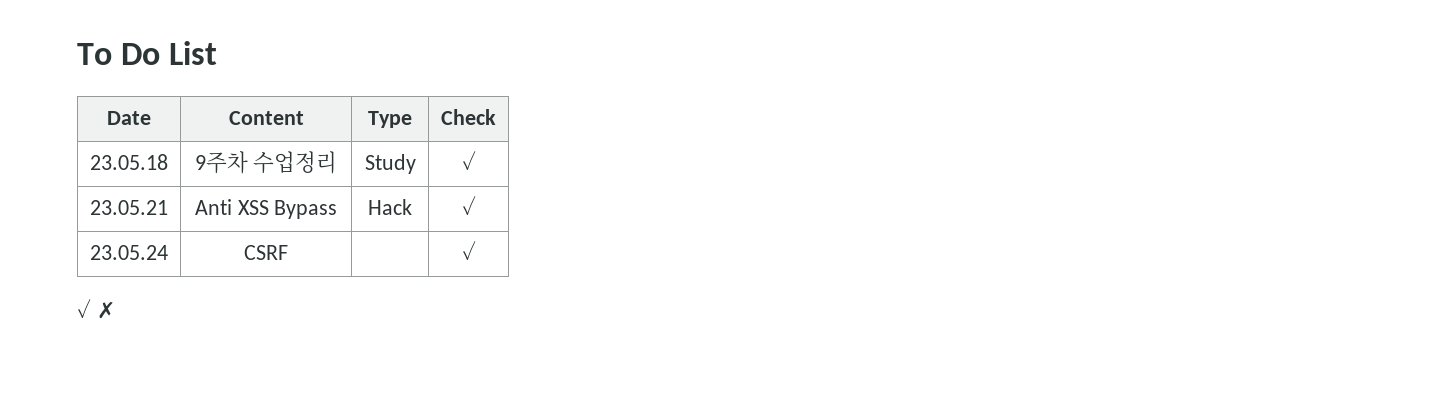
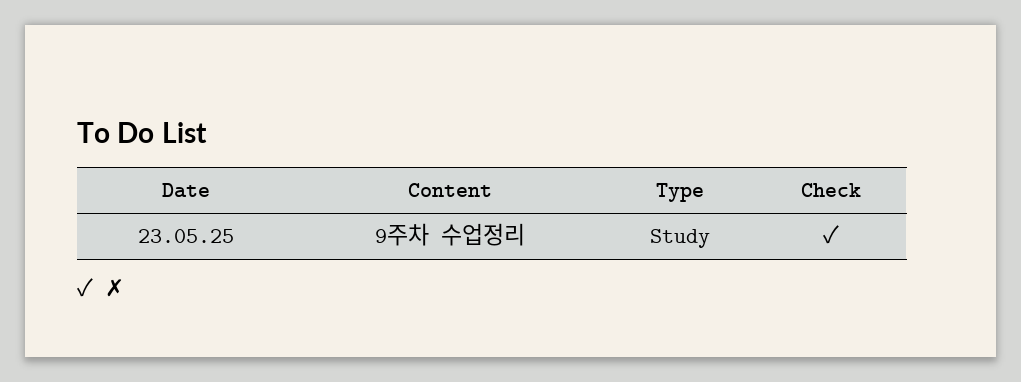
[90,154,168,170] 23.05.18 -> [138,229,234,243] 23.05.25
[90,200,168,215] [194,199,338,219] [368,199,412,215] [461,196,476,215] [90,245,168,260] [244,245,288,260] [461,241,476,260] // 23.05.21 | Anti XSS Bypass | Hack | ✓ // 23.05.24 | CSRF | | ✓ -> (839, 234) none

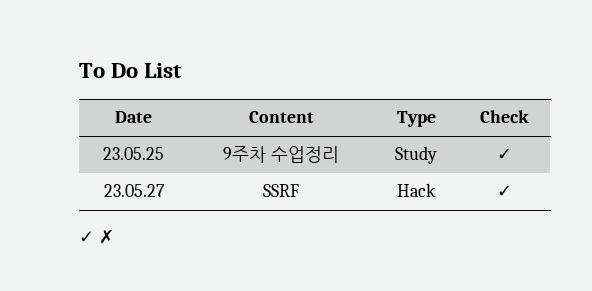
(839, 234) none -> [103,184,165,197] [263,184,299,197] [397,183,436,197] [496,185,512,197] // 23.05.27 | SSRF | Hack | ✓

